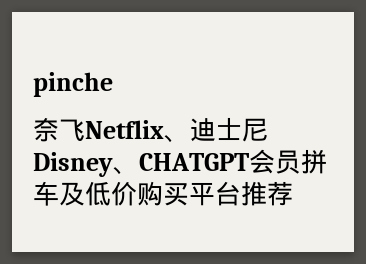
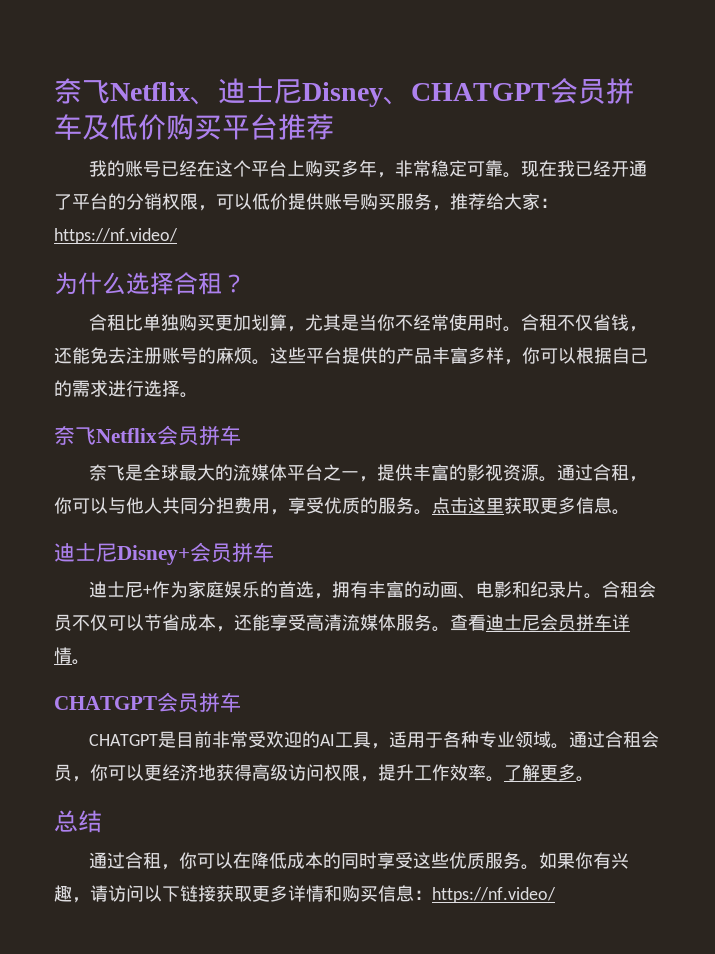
[33,72,113,97] pinche // -> (54, 91) none
(293, 193) none -> [88,160,647,178] [54,193,558,211] [54,228,178,244] [54,272,246,295] [88,314,647,332] [54,347,648,365] [54,380,198,398] [54,425,241,446] [88,464,647,482] [54,497,630,515] [54,542,274,565] [88,581,656,599] [54,614,630,632] [54,647,90,665] [54,692,241,713] [88,731,659,749] [54,764,594,782] [54,810,102,833] [88,852,629,870] [54,885,556,903] // 我的账号已经在这个平台上购买多年，非常稳定可靠。现在我已经开通了平台的分销权限，可以低价提供账号购买服务，推荐给大家：https://nf.video/ // 为什么选择合租？ // 合租比单独购买更加划算，尤其是当你不经常使用时。合租不仅省钱，还能免去注册账号的麻烦。这些平台提供的产品丰富多样，你可以根据自己的需求进行选择。 // 奈飞Netflix会员拼车 // 奈飞是全球最大的流媒体平台之一，提供丰富的影视资源。通过合租，你可以与他人共同分担费用，享受优质的服务。点击这里获取更多信息。 // 迪士尼Disney+会员拼车 // 迪士尼+作为家庭娱乐的首选，拥有丰富的动画、电影和纪录片。合租会员不仅可以节省成本，还能享受高清流媒体服务。查看迪士尼会员拼车详情。 // CHATGPT会员拼车 // CHATGPT是目前非常受欢迎的AI工具，适用于各种专业领域。通过合租会员，你可以更经济地获得高级访问权限，提升工作效率。了解更多。 // 总结 // 通过合租，你可以在降低成本的同时享受这些优质服务。如果你有兴趣，请访问以下链接获取更多详情和购买信息：https://nf.video/

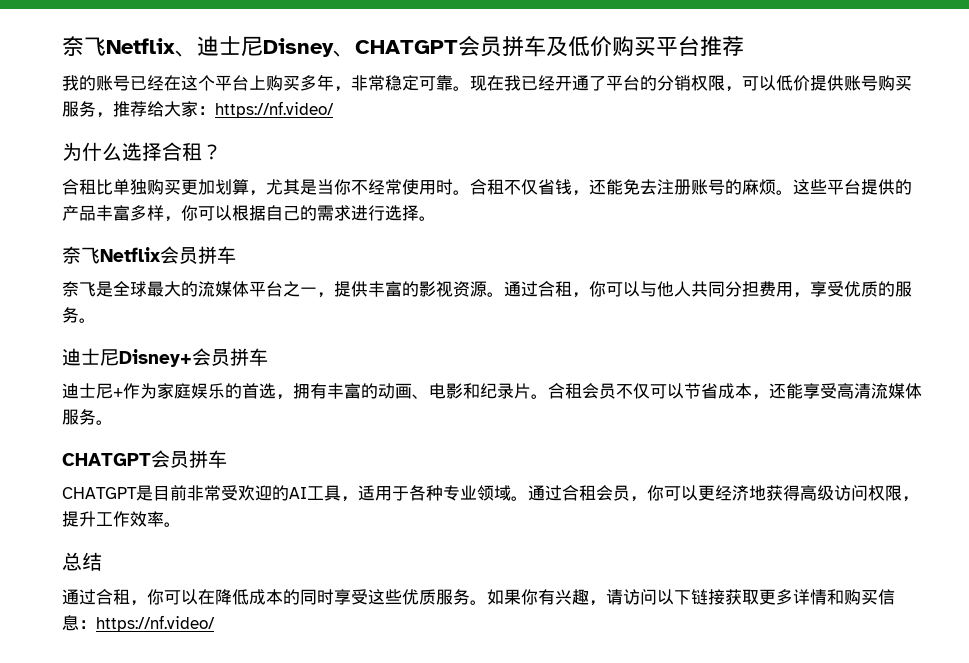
[432,497,630,515] 点击这里获取更多信息。 -> (96, 320) none
[450,614,630,631] [54,647,90,665] 查看迪士尼会员拼车详情。 -> (113, 422) none
[504,764,594,782] 了解更多。 -> (181, 524) none

